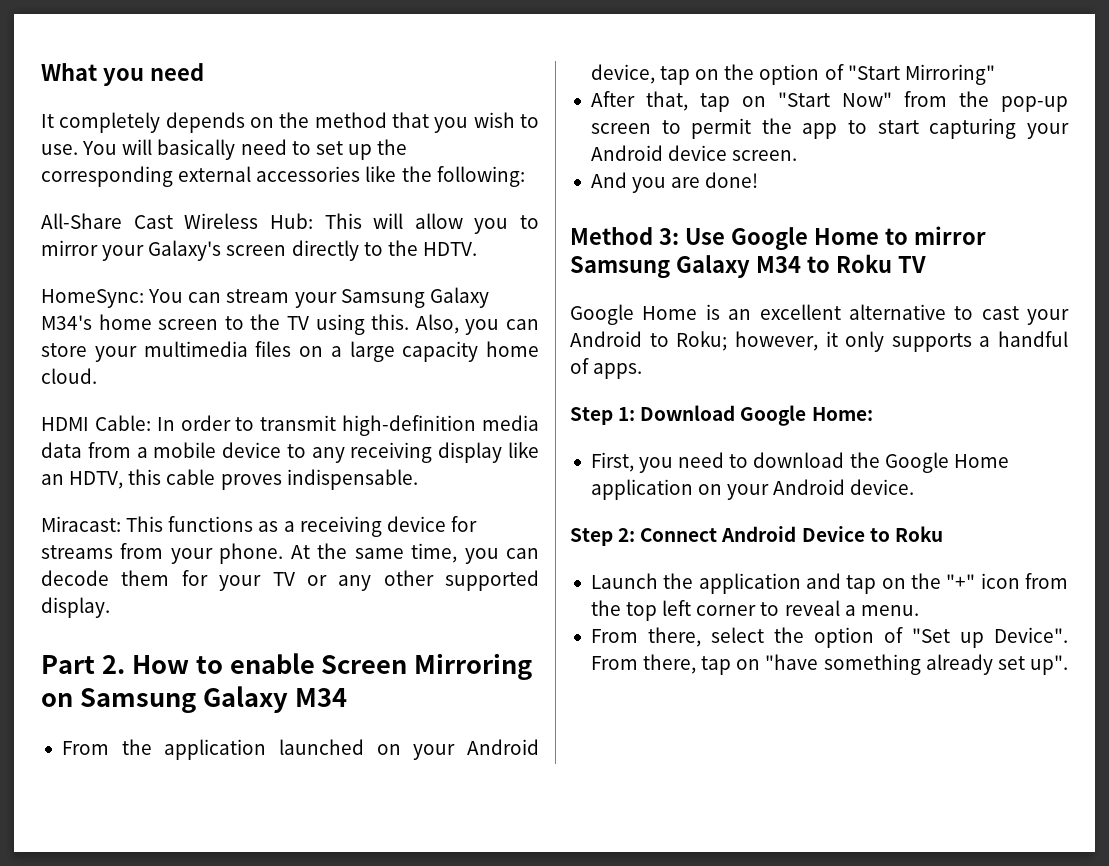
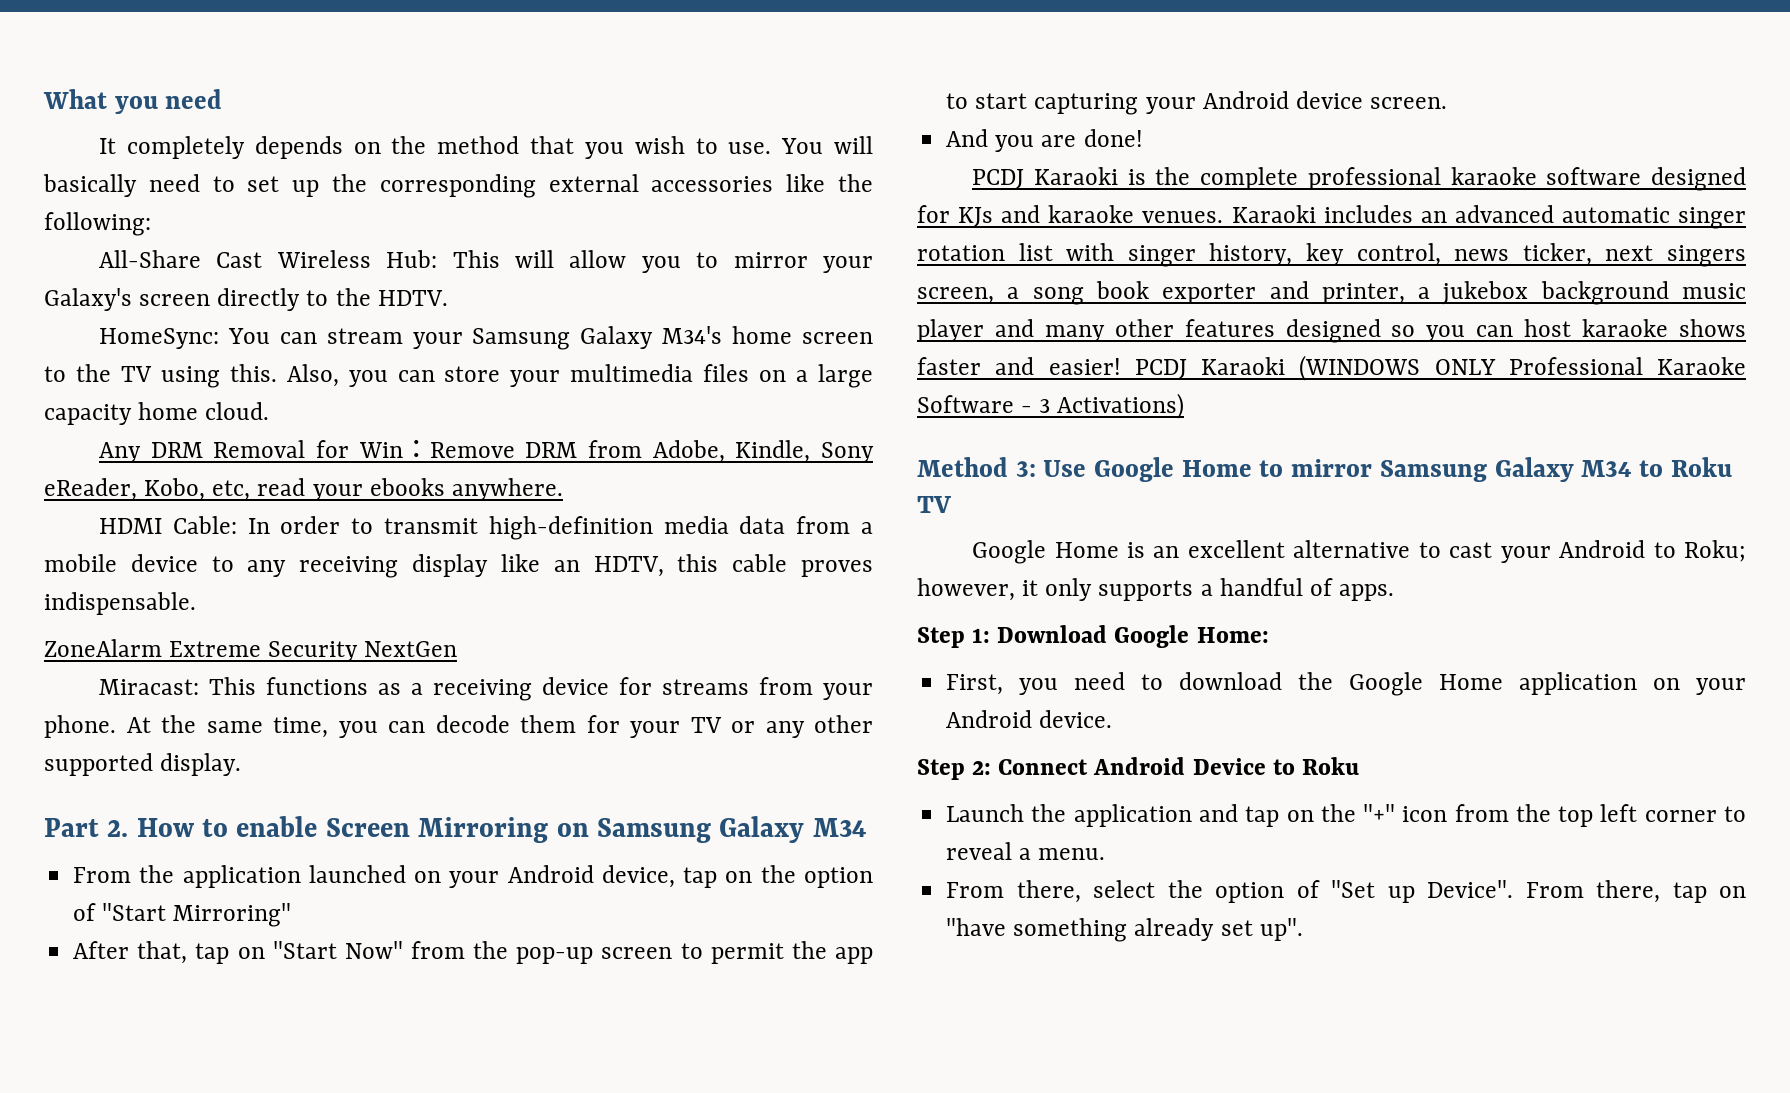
(97, 376) none -> [99,440,874,463] [44,478,563,501] // Any DRM Removal for Win：Remove DRM from Adobe, Kindle, Sony eReader, Kobo, etc, read your ebooks anywhere.
(418, 479) none -> [44,639,458,662] // ZoneAlarm Extreme Security NextGen
(759, 180) none -> [972,167,1746,191] [917,205,1746,229] [917,243,1747,267] [917,281,1746,305] [917,319,1746,343] [917,355,1746,381] [917,393,1185,419] // PCDJ Karaoki is the complete professional karaoke software designed for KJs and karaoke venues. Karaoki includes an advanced automatic singer rotation list with singer history, key control, news ticker, next singers screen, a song book exporter and printer, a jukebox background music player and many other features designed so you can host karaoke shows faster and easier! PCDJ Karaoki (WINDOWS ONLY Professional Karaoke Software - 3 Activations)

